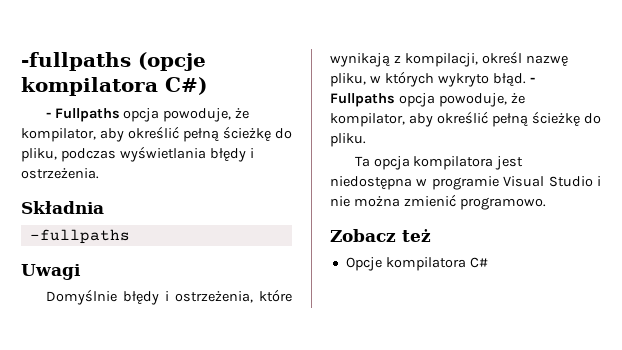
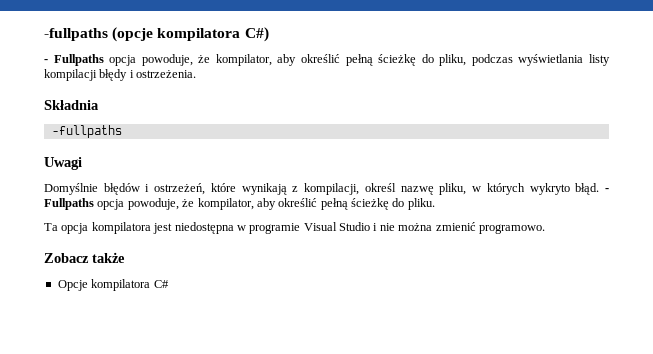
(206, 154) none -> [588,54,610,66] [44,69,97,81] listy kompilacji
[122,291,253,305] błędy i ostrzeżenia, -> [103,183,206,195] błędów i ostrzeżeń,
[402,229,431,242] też -> [92,252,125,263] także

